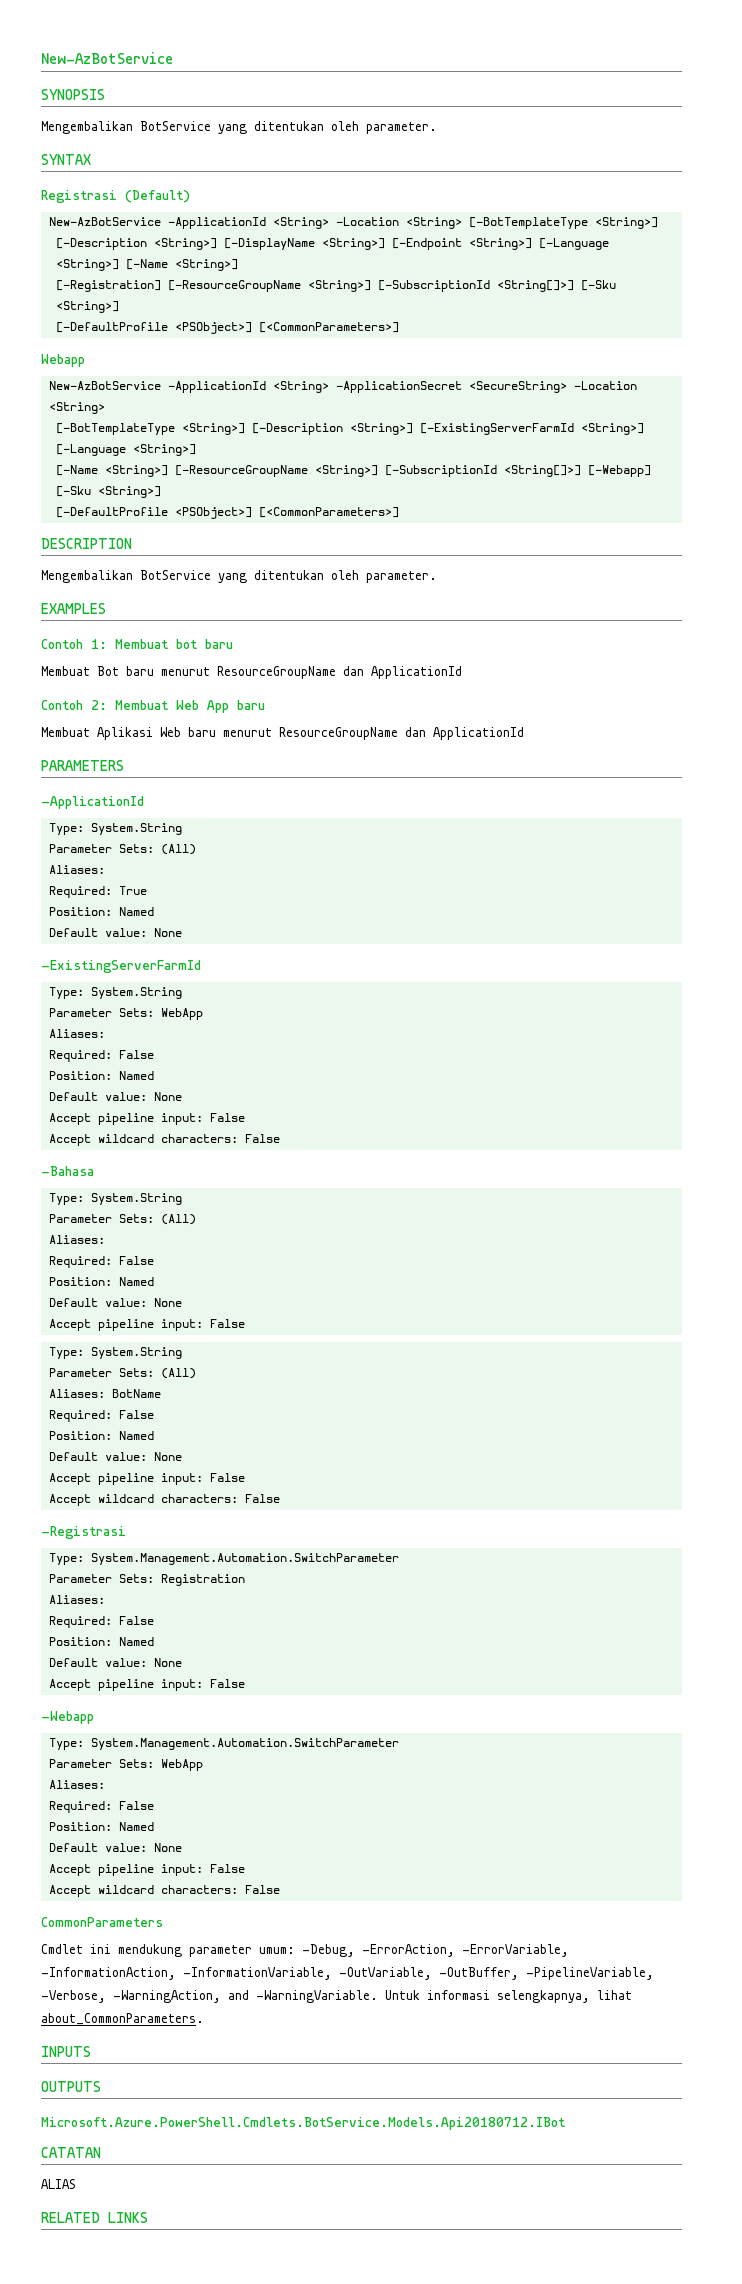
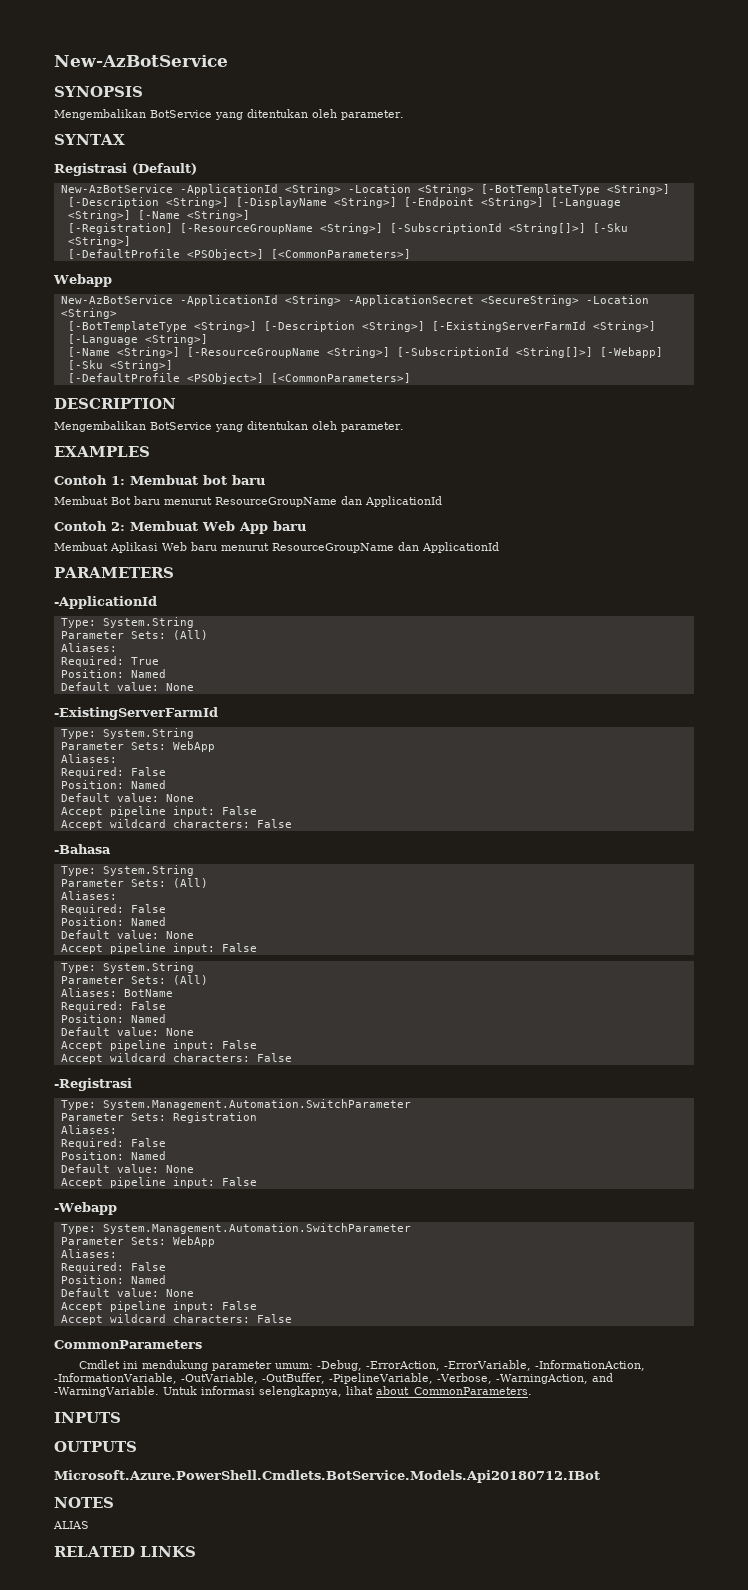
[41,2147,101,2158] CATATAN -> [54,1497,114,1508] NOTES

